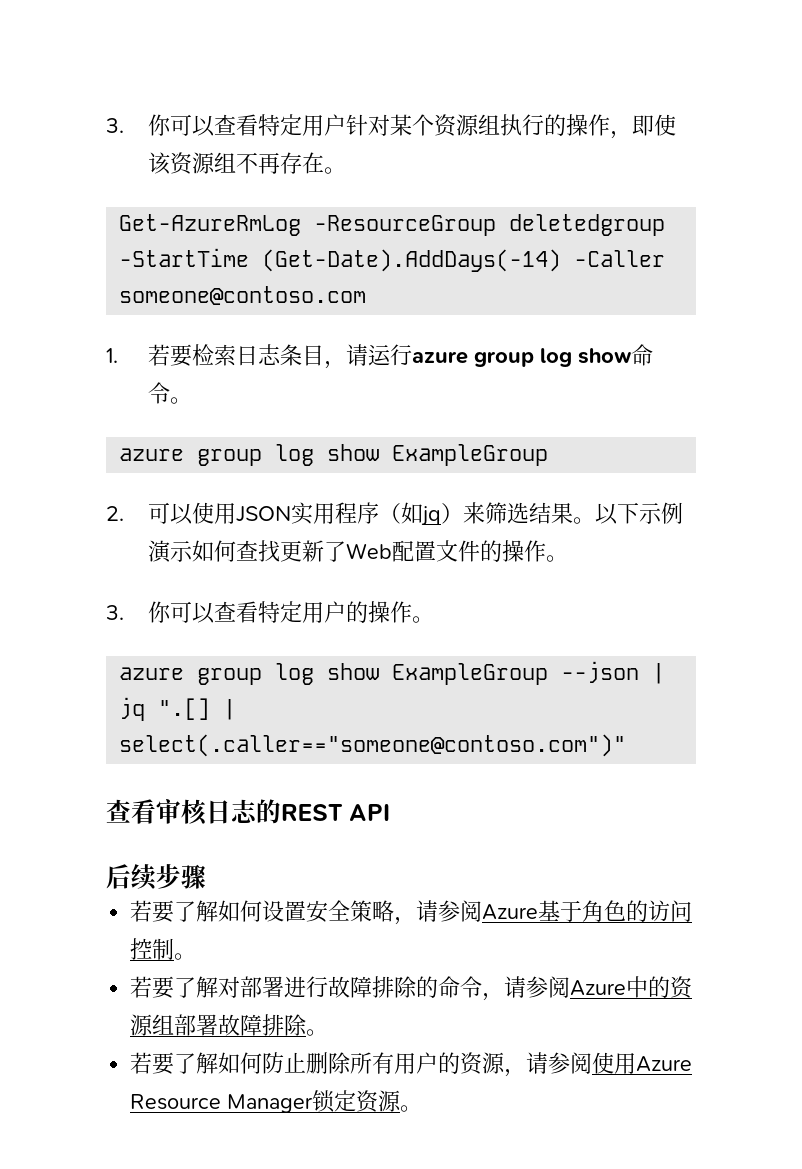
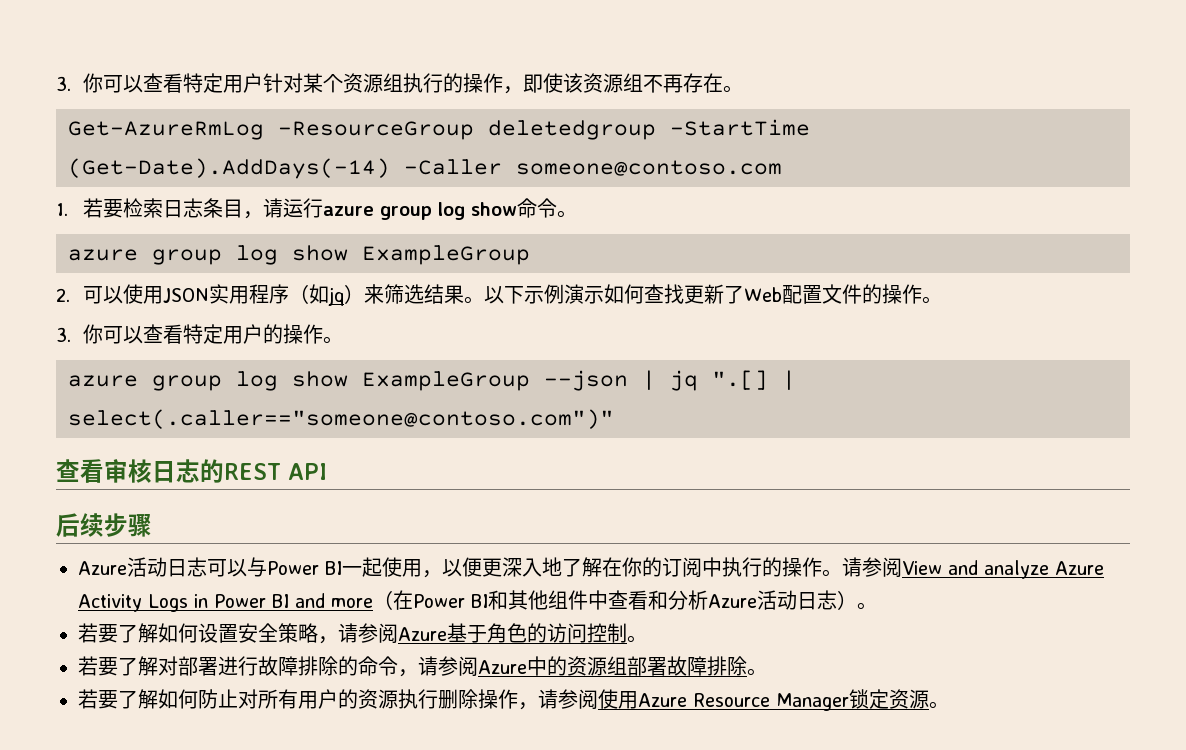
(206, 876) none -> [78,557,1104,579] [78,590,877,612] // Azure活动日志可以与Power BI一起使用，以便更深入地了解在你的订阅中执行的操作。请参阅View and analyze Azure Activity Logs in Power BI and more（在Power BI和其他组件中查看和分析Azure活动日志）。
[306,1052,352,1074] 删除 -> [238,689,258,709] 对
(506, 1063) none -> [398,689,518,709] 执行删除操作

